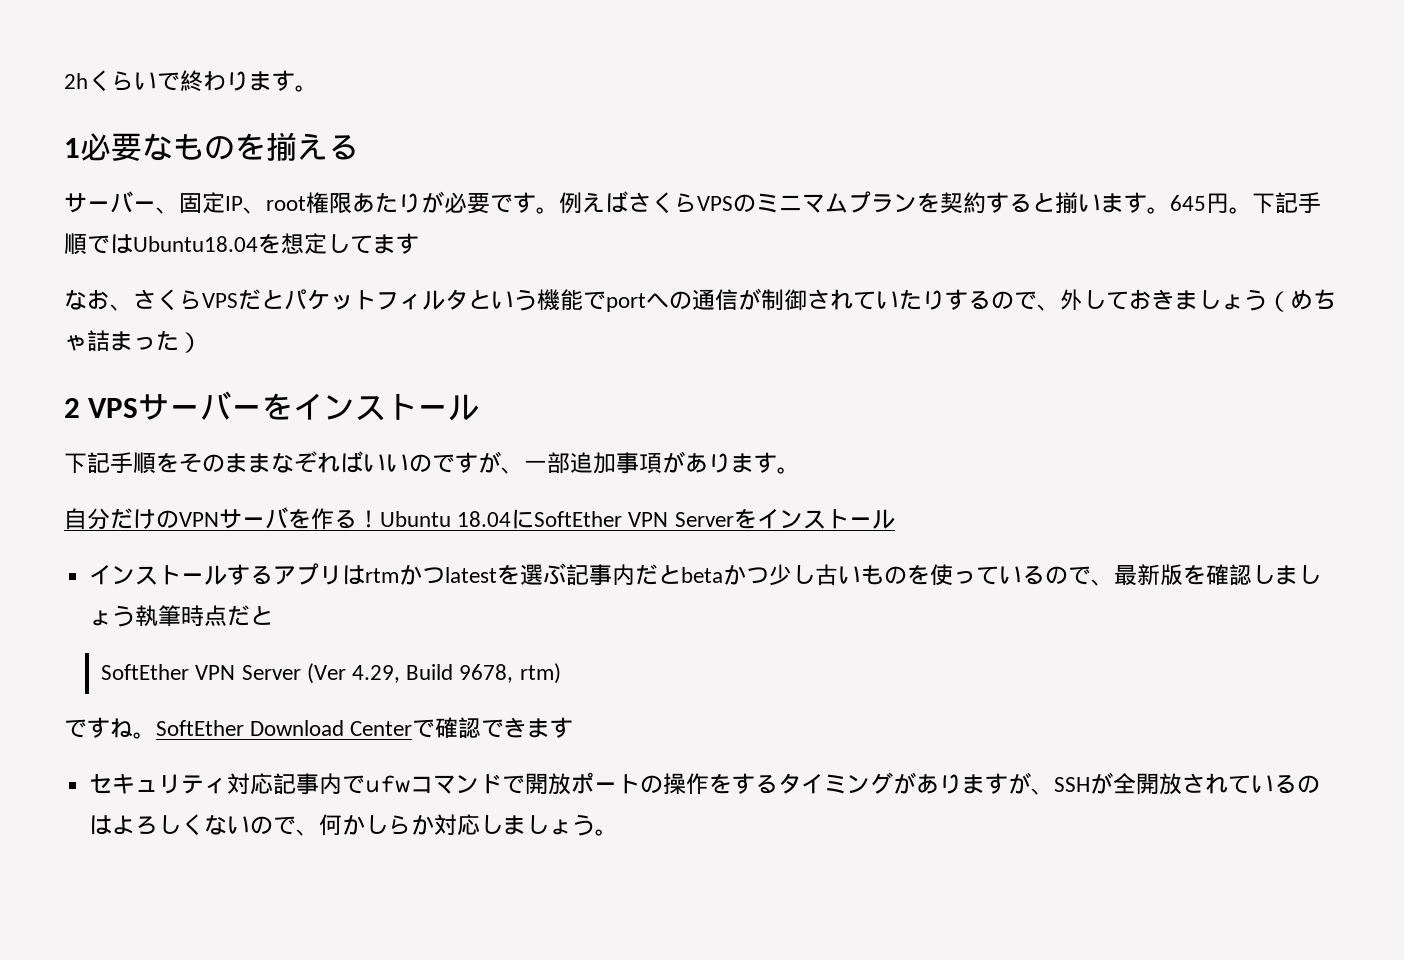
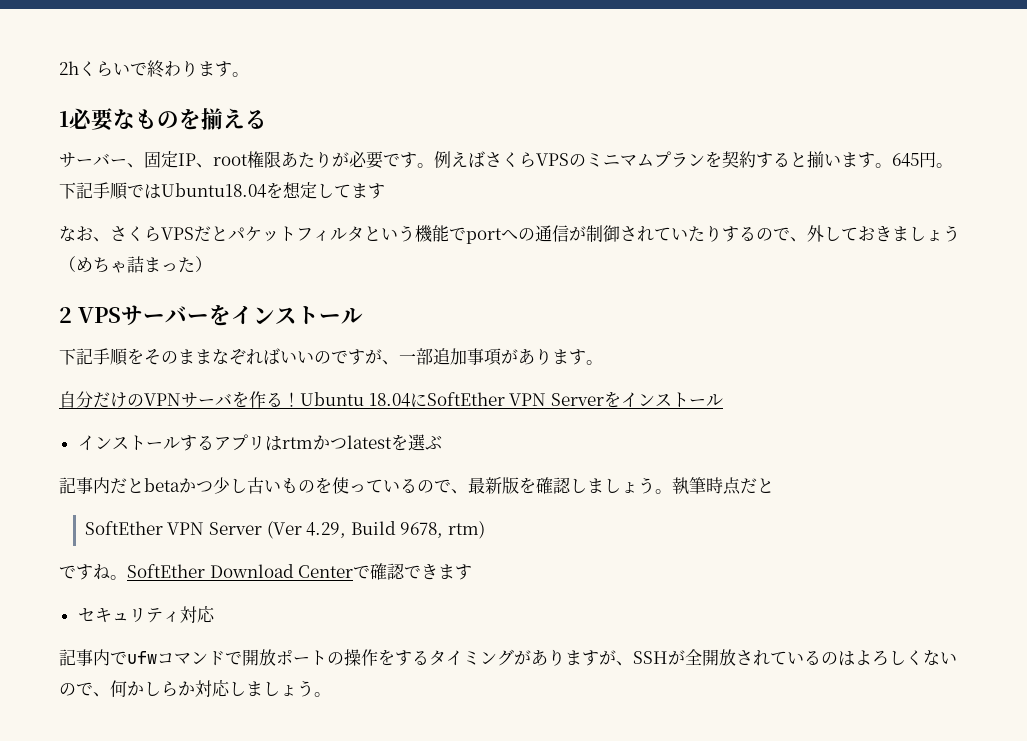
(567, 574) none -> (442, 442) //
(136, 616) none -> [655,489,672,494] 。
(274, 784) none -> (215, 614) //

